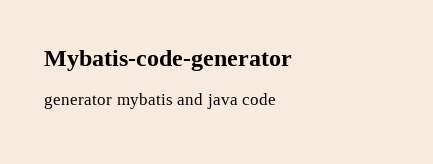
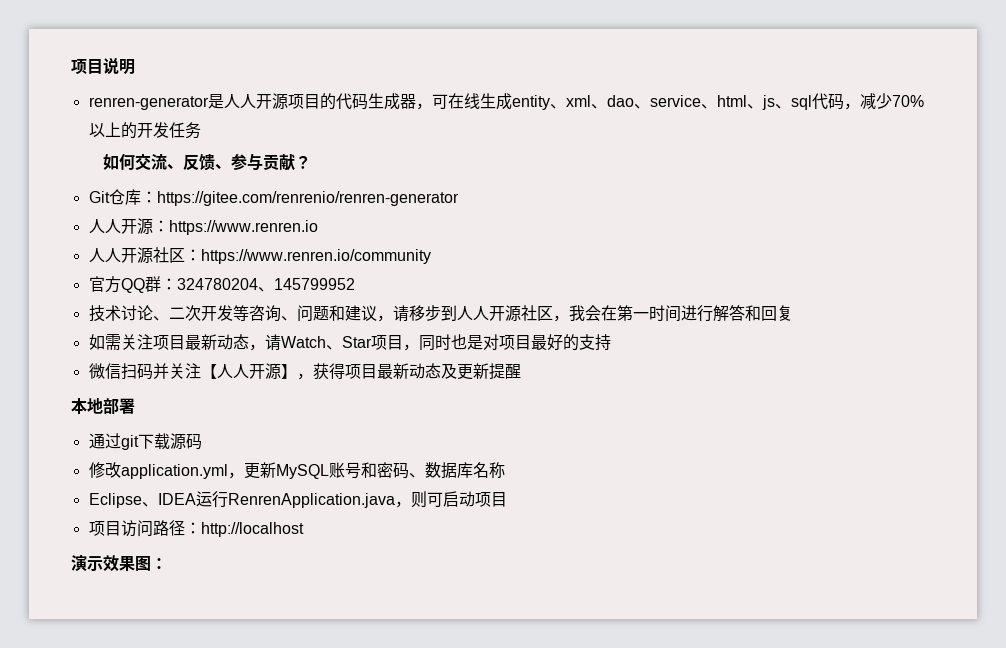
[44,50,292,71] [44,93,277,109] Mybatis-code-generator // generator mybatis and java code -> [71,58,135,75] [88,93,924,110] [88,122,201,139] [103,153,312,171] [88,189,459,206] [88,218,318,235] [88,247,431,264] [88,276,355,293] [88,305,793,322] [88,334,611,351] [88,363,521,380] [71,398,135,414] [88,433,202,450] [88,462,505,479] [88,491,507,508] [88,520,304,537] [71,555,167,572] 项目说明 // renren-generator是人人开源项目的代码生成器，可在线生成entity、xml、dao、service、html、js、sql代码，减少70%以上的开发任务 // 如何交流、反馈、参与贡献？ // Git仓库：https://gitee.com/renrenio/renren-generator // 人人开源：https://www.renren.io // 人人开源社区：https://www.renren.io/community // 官方QQ群：324780204、145799952 // 技术讨论、二次开发等咨询、问题和建议，请移步到人人开源社区，我会在第一时间进行解答和回复 // 如需关注项目最新动态，请Watch、Star项目，同时也是对项目最好的支持 // 微信扫码并关注【人人开源】，获得项目最新动态及更新提醒 // 本地部署 // 通过git下载源码 // 修改application.yml，更新MySQL账号和密码、数据库名称 // Eclipse、IDEA运行RenrenApplication.java，则可启动项目 // 项目访问路径：http://localhost // 演示效果图：

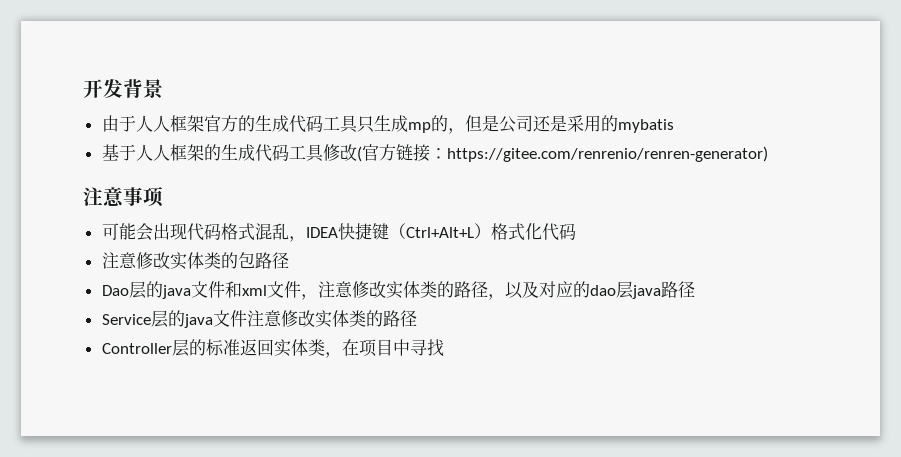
[71,58,135,75] [88,93,924,110] [88,122,201,139] [103,153,312,171] [88,189,459,206] [88,218,318,235] [88,247,431,264] [88,276,355,293] [88,305,793,322] [88,334,611,351] [88,363,521,380] [71,398,135,414] [88,433,202,450] [88,462,505,479] [88,491,507,508] [88,520,304,537] [71,555,167,572] 项目说明 // renren-generator是人人开源项目的代码生成器，可在线生成entity、xml、dao、service、html、js、sql代码，减少70%以上的开发任务 // 如何交流、反馈、参与贡献？ // Git仓库：https://gitee.com/renrenio/renren-generator // 人人开源：https://www.renren.io // 人人开源社区：https://www.renren.io/community // 官方QQ群：324780204、145799952 // 技术讨论、二次开发等咨询、问题和建议，请移步到人人开源社区，我会在第一时间进行解答和回复 // 如需关注项目最新动态，请Watch、Star项目，同时也是对项目最好的支持 // 微信扫码并关注【人人开源】，获得项目最新动态及更新提醒 // 本地部署 // 通过git下载源码 // 修改application.yml，更新MySQL账号和密码、数据库名称 // Eclipse、IDEA运行RenrenApplication.java，则可启动项目 // 项目访问路径：http://localhost // 演示效果图： -> [83,79,163,99] [101,115,674,134] [101,144,768,162] [83,187,164,207] [101,223,576,242] [101,252,289,270] [101,281,695,300] [101,310,417,328] [101,339,444,358] 开发背景 // 由于人人框架官方的生成代码工具只生成mp的，但是公司还是采用的mybatis // 基于人人框架的生成代码工具修改(官方链接：https://gitee.com/renrenio/renren-generator) // 注意事项 // 可能会出现代码格式混乱，IDEA快捷键（Ctrl+Alt+L）格式化代码 // 注意修改实体类的包路径 // Dao层的java文件和xml文件，注意修改实体类的路径，以及对应的dao层java路径 // Service层的java文件注意修改实体类的路径 // Controller层的标准返回实体类，在项目中寻找

